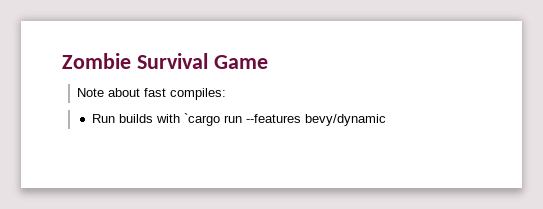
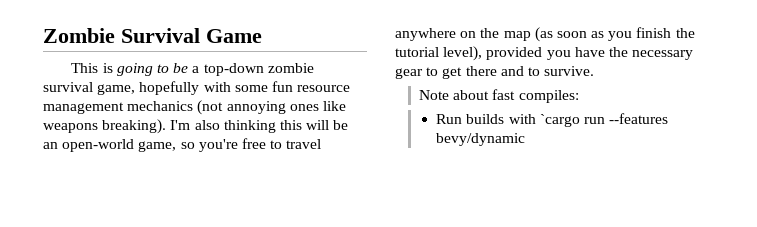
(268, 62) none -> [71,63,314,76] [43,81,351,95] [43,100,346,115] [43,119,349,134] [43,138,322,152] [395,27,695,42] [395,46,694,61] [395,66,595,79] // This is going to be a top-down zombie survival game, hopefully with some fun resource management mechanics (not annoying ones like weapons breaking). I'm also thinking this will be an open-world game, so you're free to travel anywhere on the map (as soon as you finish the tutorial level), provided you have the necessary gear to get there and to survive.

